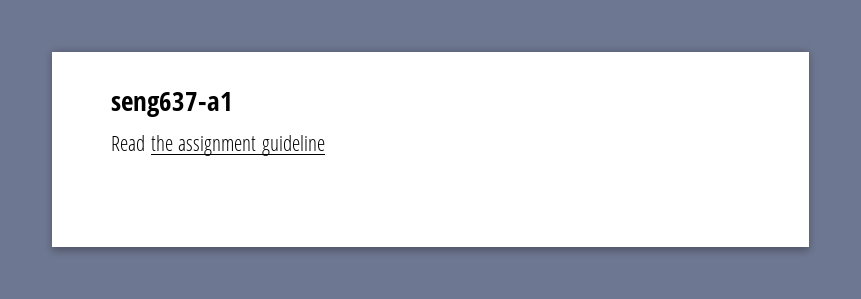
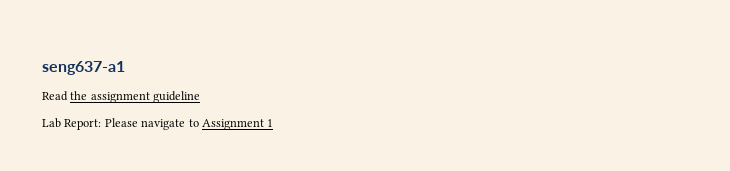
(326, 145) none -> [42,118,274,130] // Lab Report: Please navigate to Assignment 1

